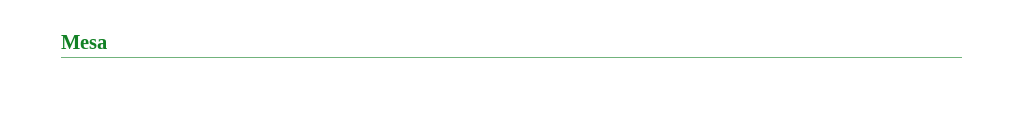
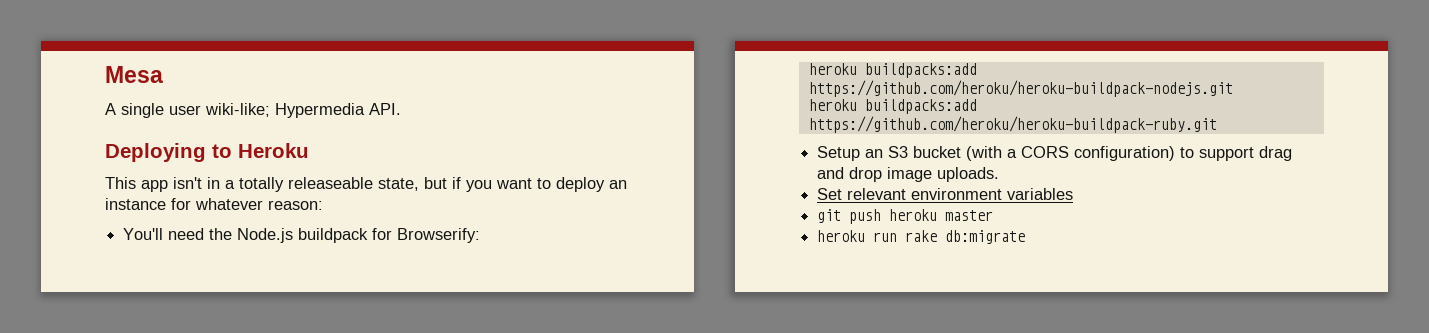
(107, 42) none -> [105,103,401,118] [105,143,309,162] [105,177,627,192] [105,198,323,210] [123,228,481,243] [808,63,977,78] [808,80,1233,97] [808,99,977,114] [808,116,1217,133] [817,146,1293,161] [817,167,1000,182] [817,188,1074,200] [817,209,994,224] [817,230,1026,244] // A single user wiki-like; Hypermedia API. // Deploying to Heroku // This app isn't in a totally releaseable state, but if you want to deploy an instance for whatever reason: // You'll need the Node.js buildpack for Browserify: // heroku buildpacks:add https://github.com/heroku/heroku-buildpack-nodejs.git // heroku buildpacks:add https://github.com/heroku/heroku-buildpack-ruby.git // Setup an S3 bucket (with a CORS configuration) to support drag and drop image uploads. // Set relevant environment variables // git push heroku master // heroku run rake db:migrate

